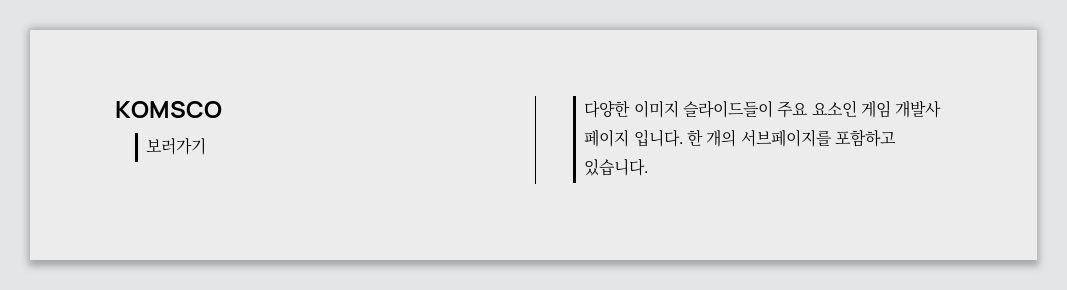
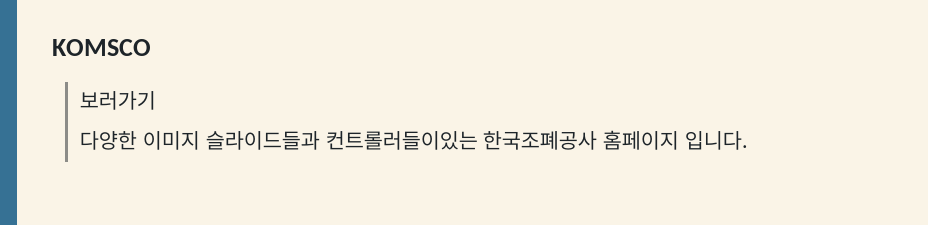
[683,100,942,118] [584,129,897,147] [584,158,649,176] 슬라이드들이 주요 요소인 게임 개발사 페이지 입니다. 한 개의 서브페이지를 포함하고 있습니다. -> [205,130,748,150] 슬라이드들과 컨트롤러들이있는 한국조폐공사 홈페이지 입니다.

